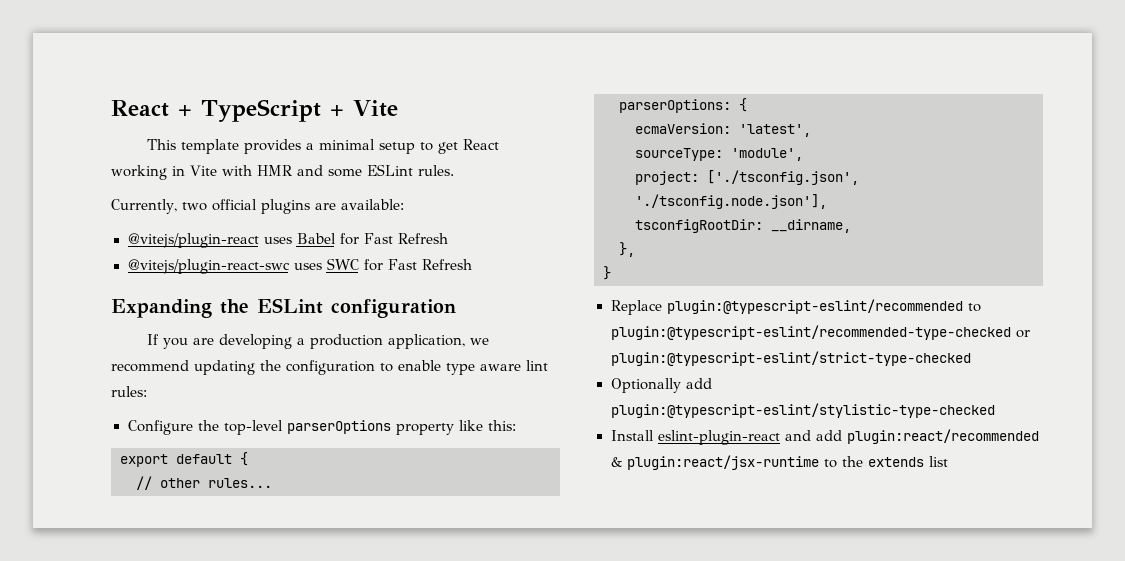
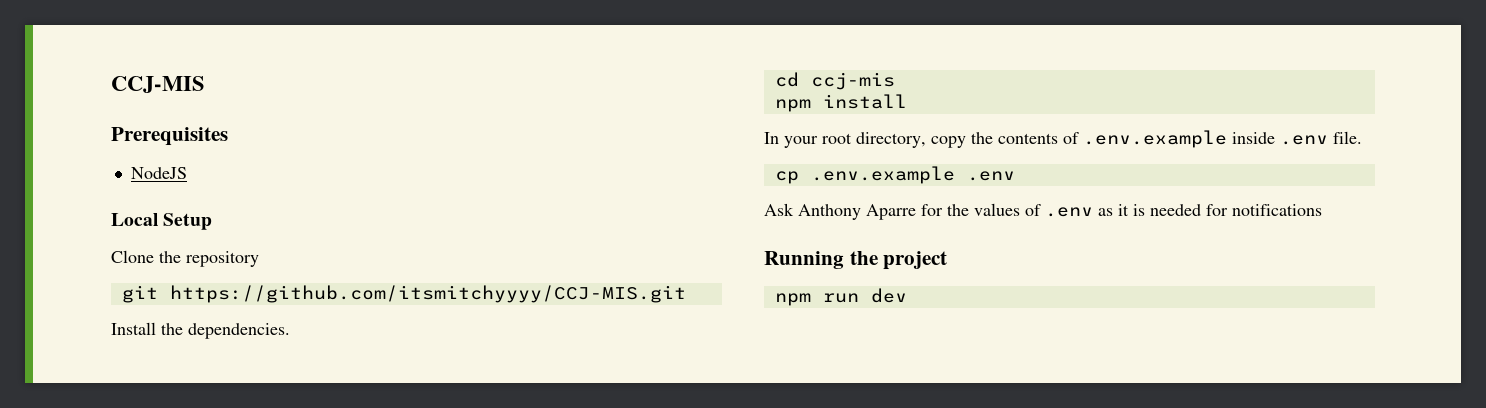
[111,99,398,122] [147,139,500,154] [111,164,454,180] [111,199,404,214] [127,233,448,248] [127,258,472,274] [111,298,456,318] [147,334,490,349] [111,360,548,375] [111,386,147,397] [127,420,516,435] [120,452,248,467] [136,476,272,490] [619,98,747,113] [635,123,811,137] [635,148,803,161] [635,170,859,185] [635,194,827,209] [635,219,851,233] [619,242,635,257] [603,266,611,280] [610,299,981,315] [610,325,1030,340] [610,351,971,366] [610,378,712,393] [610,403,995,418] [610,429,1039,445] [610,455,948,470] React + TypeScript + Vite // This template provides a minimal setup to get React working in Vite with HMR and some ESLint rules. // Currently, two official plugins are available: // @vitejs/plugin-react uses Babel for Fast Refresh // @vitejs/plugin-react-swc uses SWC for Fast Refresh // Expanding the ESLint configuration // If you are developing a production application, we recommend updating the configuration to enable type aware lint rules: // Configure the top-level parserOptions property like this: // export default { // // other rules... // parserOptions: { // ecmaVersion: 'latest', // sourceType: 'module', // project: ['./tsconfig.json', './tsconfig.node.json'], // tsconfigRootDir: __dirname, // }, // } // Replace plugin:@typescript-eslint/recommended to plugin:@typescript-eslint/recommended-type-checked or plugin:@typescript-eslint/strict-type-checked // Optionally add plugin:@typescript-eslint/stylistic-type-checked // Install eslint-plugin-react and add plugin:react/recommended & plugin:react/jsx-runtime to the extends list -> [111,76,205,93] [111,127,228,146] [130,167,187,179] [111,213,213,230] [111,250,259,267] [121,285,686,303] [111,322,290,339] [774,72,895,90] [774,94,907,112] [764,130,1362,148] [774,166,1015,184] [764,203,1322,220] [764,251,948,270] [774,288,907,306] CCJ-MIS // Prerequisites // NodeJS // Local Setup // Clone the repository // git https://github.com/itsmitchyyyy/CCJ-MIS.git // Install the dependencies. // cd ccj-mis // npm install // In your root directory, copy the contents of .env.example inside .env file. // cp .env.example .env // Ask Anthony Aparre for the values of .env as it is needed for notifications // Running the project // npm run dev

